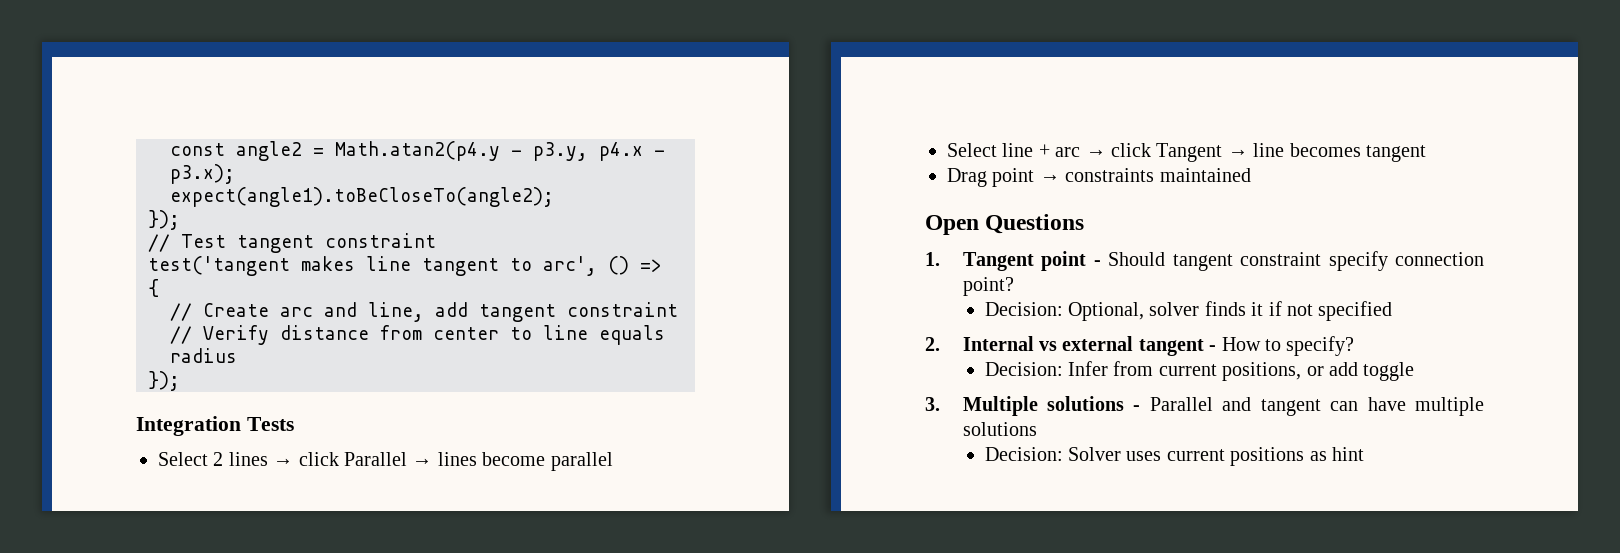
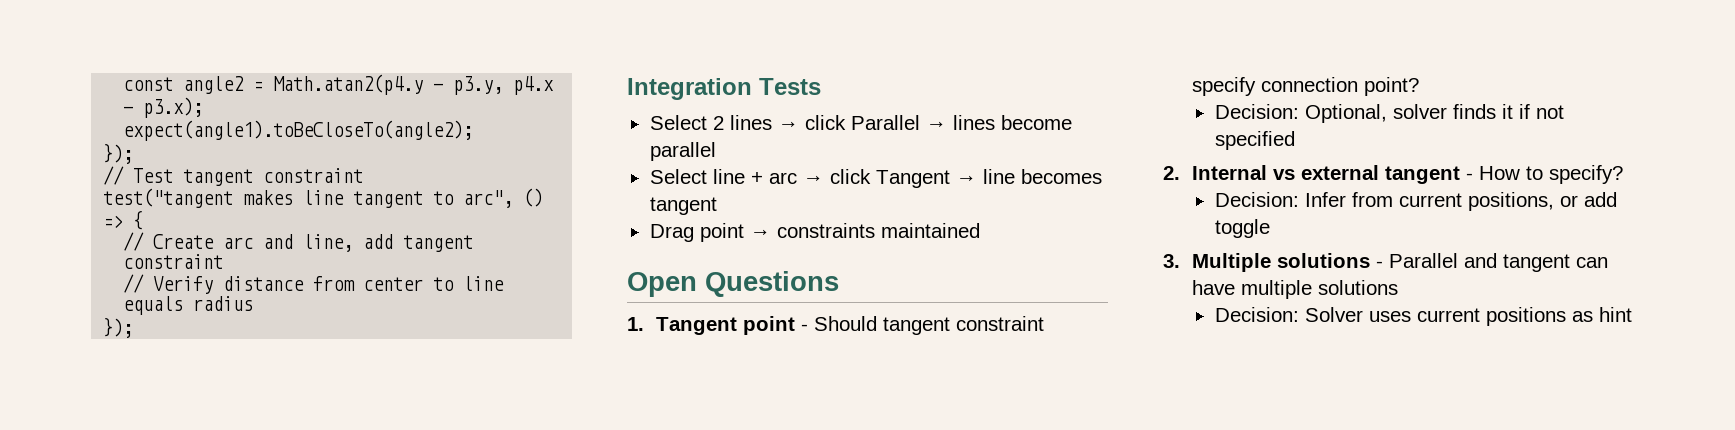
[148,256,290,276] test('tangent -> [103,188,234,208] test("tangent
[543,256,597,276] arc', -> [463,190,514,208] arc",

